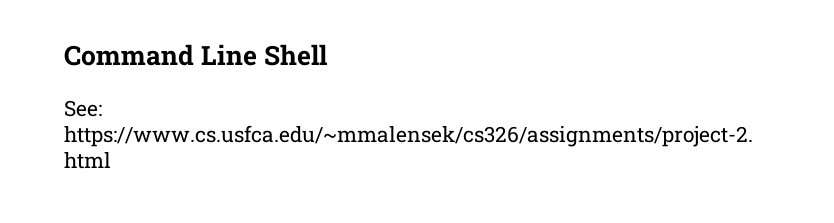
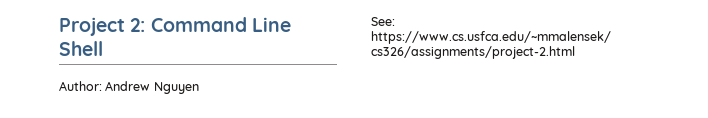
(64, 55) none -> [59,17,146,36] Project 2:
(329, 55) none -> [59,81,199,94] // Author: Andrew Nguyen

